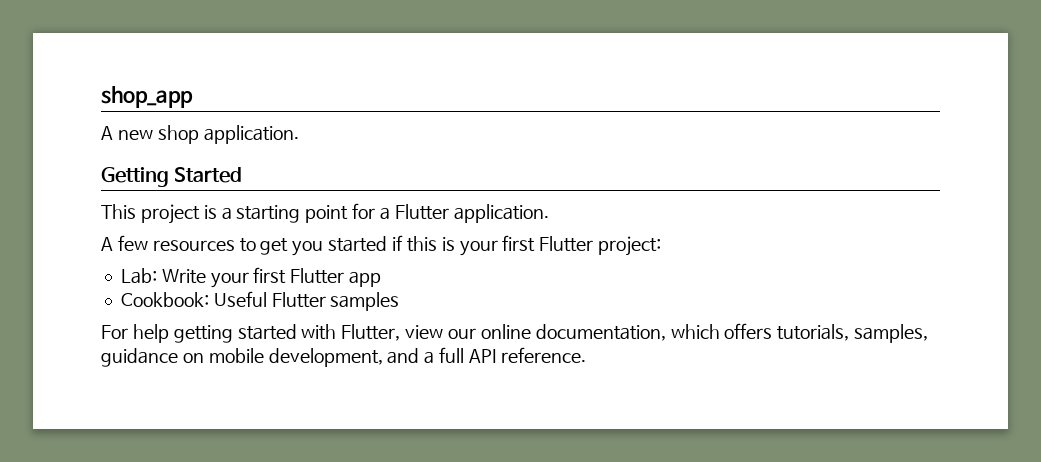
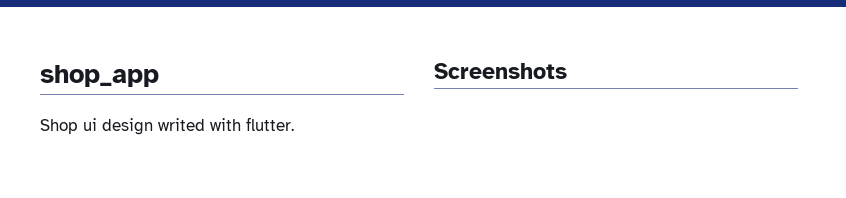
[101,125,299,144] [101,167,243,187] [101,203,549,224] [101,235,662,256] [120,267,382,288] [120,291,400,311] [101,323,929,343] [101,347,586,367] A new shop application. // Getting Started // This project is a starting point for a Flutter application. // A few resources to get you started if this is your first Flutter project: // Lab: Write your first Flutter app // Cookbook: Useful Flutter samples // For help getting started with Flutter, view our online documentation, which offers tutorials, samples, guidance on mobile development, and a full API reference. -> [40,117,294,135] [434,63,567,79] Shop ui design writed with flutter. // Screenshots

